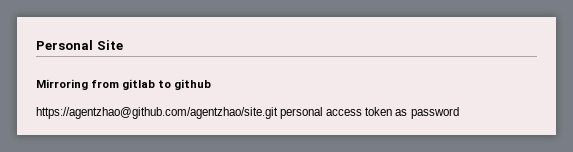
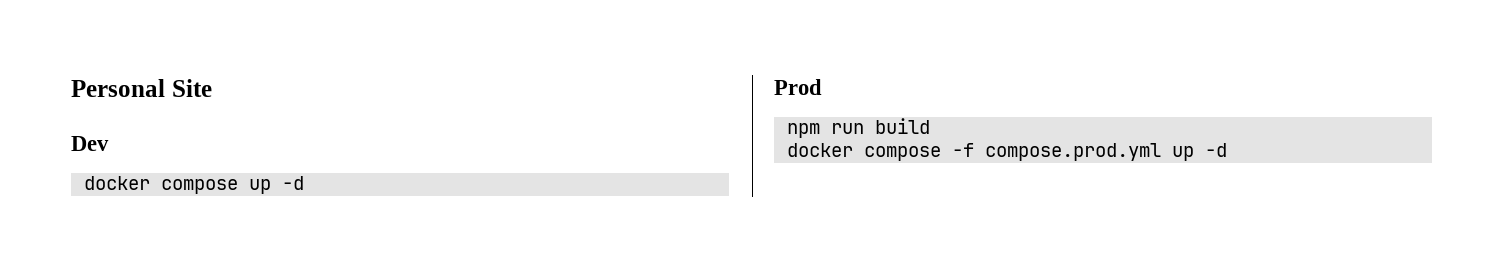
[36,79,212,90] [36,107,459,119] Mirroring from gitlab to github // https://agentzhao@github.com/agentzhao/site.git personal access token as password -> [71,136,109,151] [83,176,304,194] [774,79,822,95] [786,118,930,138] [786,143,1227,161] Dev // docker compose up -d // Prod // npm run build // docker compose -f compose.prod.yml up -d

